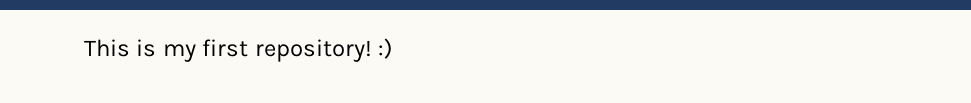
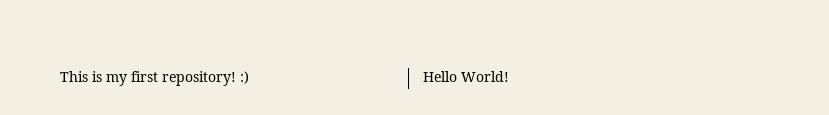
(394, 48) none -> [423,71,509,82] // Hello World!

